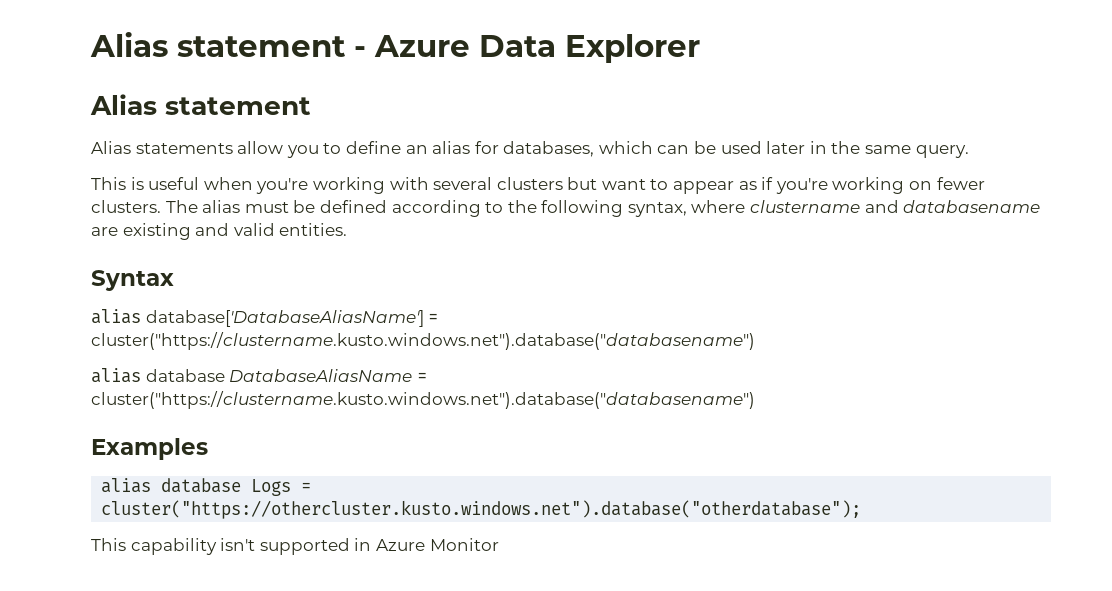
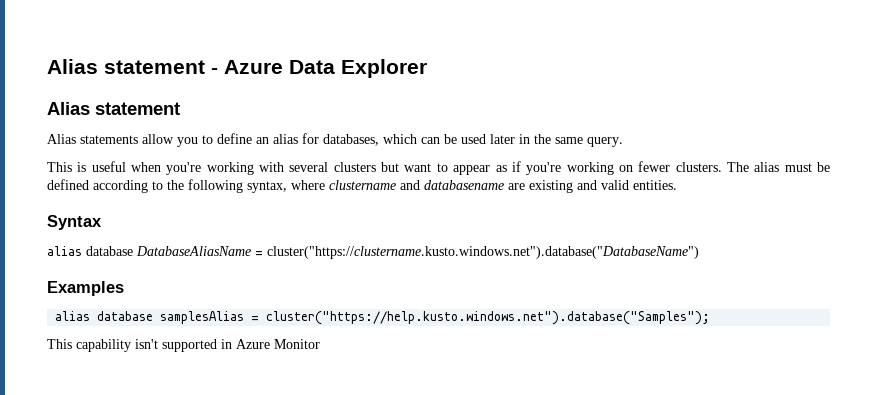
[91,309,439,327] [91,332,755,350] // alias database['DatabaseAliasName'] = cluster("https://clustername.kusto.windows.net").database("databasename") -> (102, 222) none
[91,391,755,409] cluster("https://clustername.kusto.windows.net").database("databasename") -> [267,246,699,259] cluster("https://clustername.kusto.windows.net").database("DatabaseName")
[251,479,312,496] [101,500,862,519] Logs = cluster("https://othercluster.kusto.windows.net").database("otherdatabase"); -> [160,311,711,325] samplesAlias = cluster("https://help.kusto.windows.net").database("Samples");

